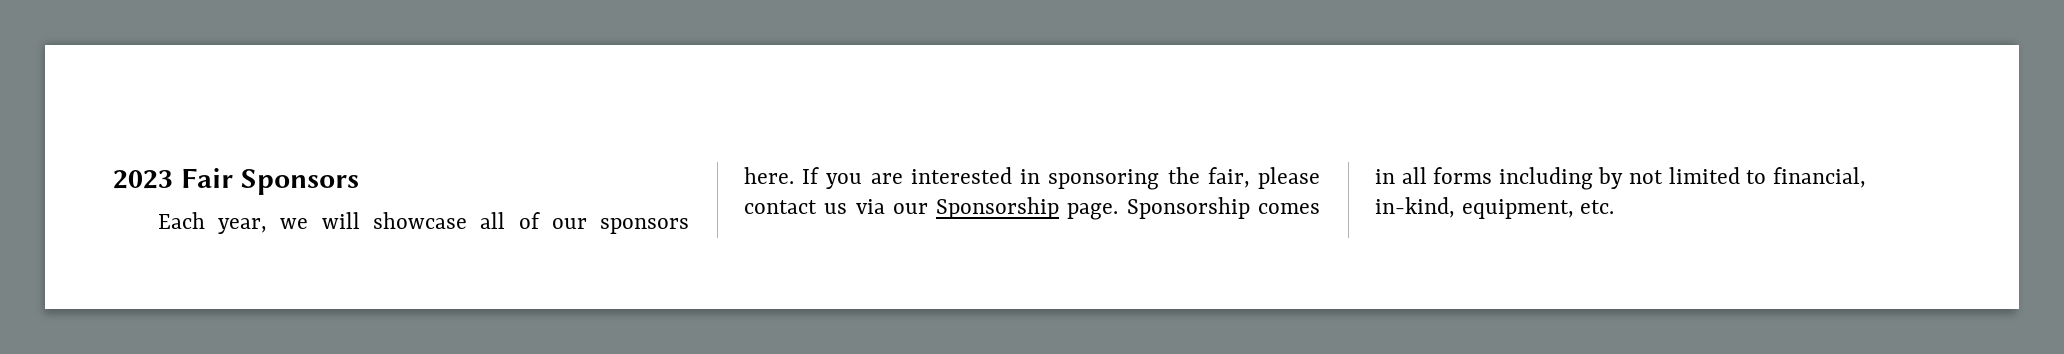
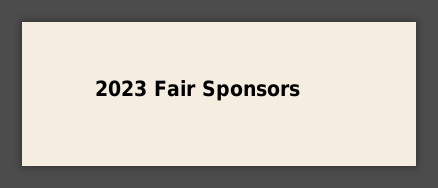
[157,212,689,234] [744,167,1320,190] [744,197,1320,220] [1375,167,1866,190] [1375,197,1615,219] // Each year, we will showcase all of our sponsors here. If you are interested in sponsoring the fair, please contact us via our Sponsorship page. Sponsorship comes in all forms including by not limited to financial, in-kind, equipment, etc. -> (300, 90) none

